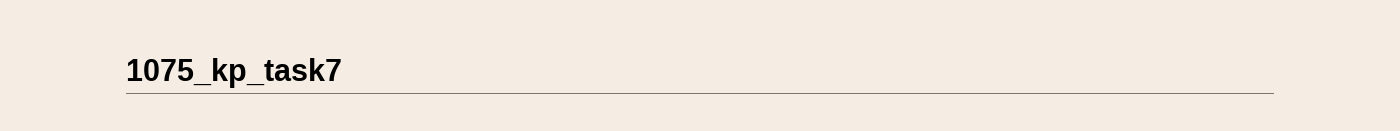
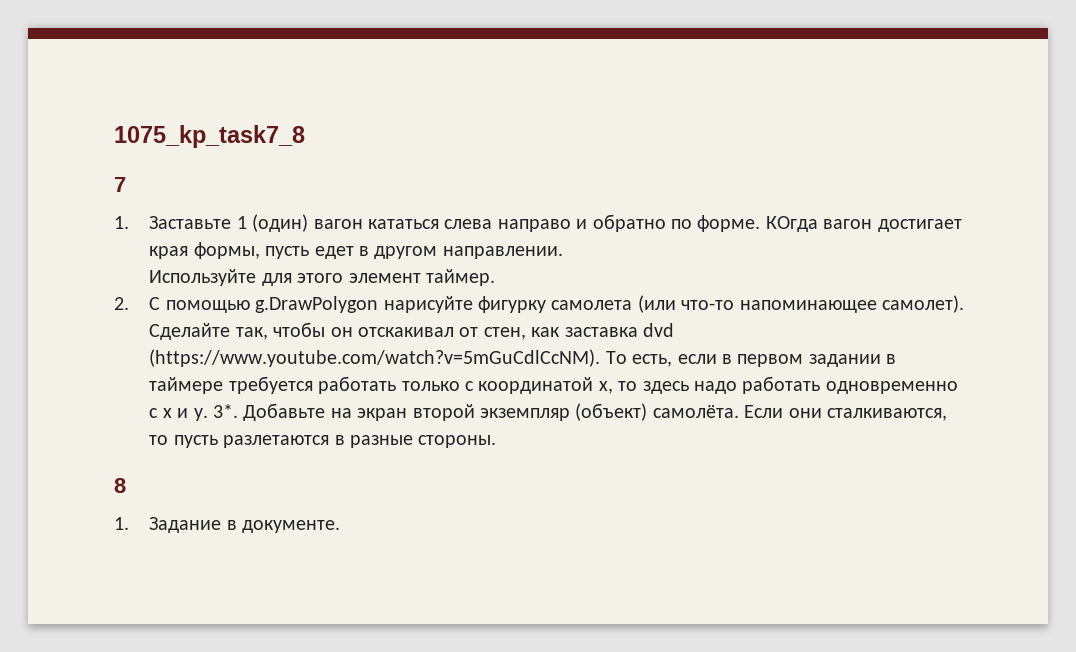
[126,58,342,88] 1075_kp_task7 -> [114,125,305,148] [114,177,126,192] [114,214,962,232] [149,242,563,259] [149,269,495,286] [114,295,964,313] [149,322,674,340] [149,349,897,367] [149,376,958,394] [149,403,947,421] [149,435,497,448] [114,478,126,493] [114,517,341,533] 1075_kp_task7_8 // 7 // 1. Заставьте 1 (один) вагон кататься слева направо и обратно по форме. КОгда вагон достигает края формы, пусть едет в другом направлении. // Используйте для этого элемент таймер. // 2. С помощью g.DrawPolygon нарисуйте фигурку самолета (или что-то напоминающее самолет). Сделайте так, чтобы он отскакивал от стен, как заставка dvd (https://www.youtube.com/watch?v=5mGuCdlCcNM). То есть, если в первом задании в таймере требуется работать только с координатой x, то здесь надо работать одновременно с x и y. 3*. Добавьте на экран второй экземпляр (объект) самолёта. Если они сталкиваются, то пусть разлетаются в разные стороны. // 8 // 1. Задание в документе.

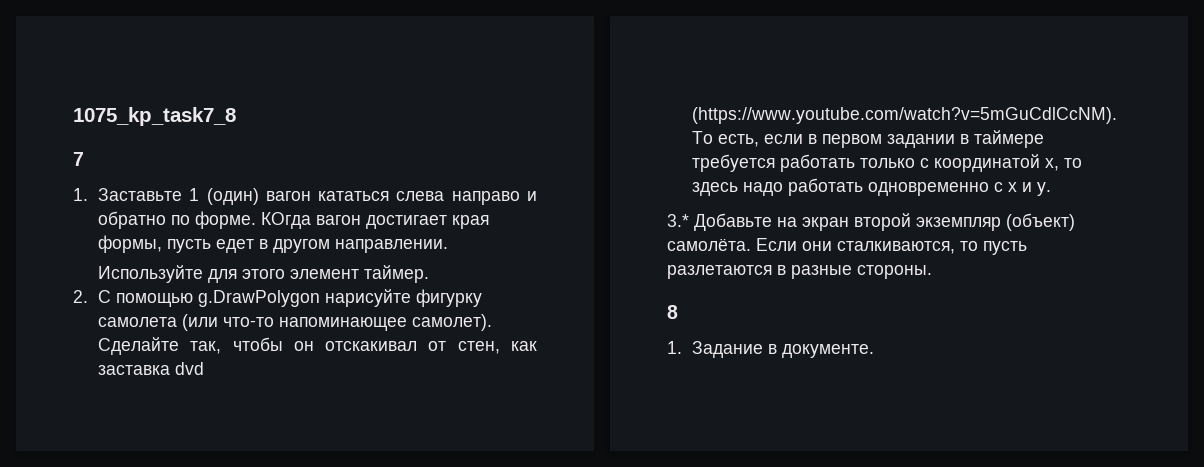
[212,404,238,418] 3*. -> [667,214,689,227] // 3.*

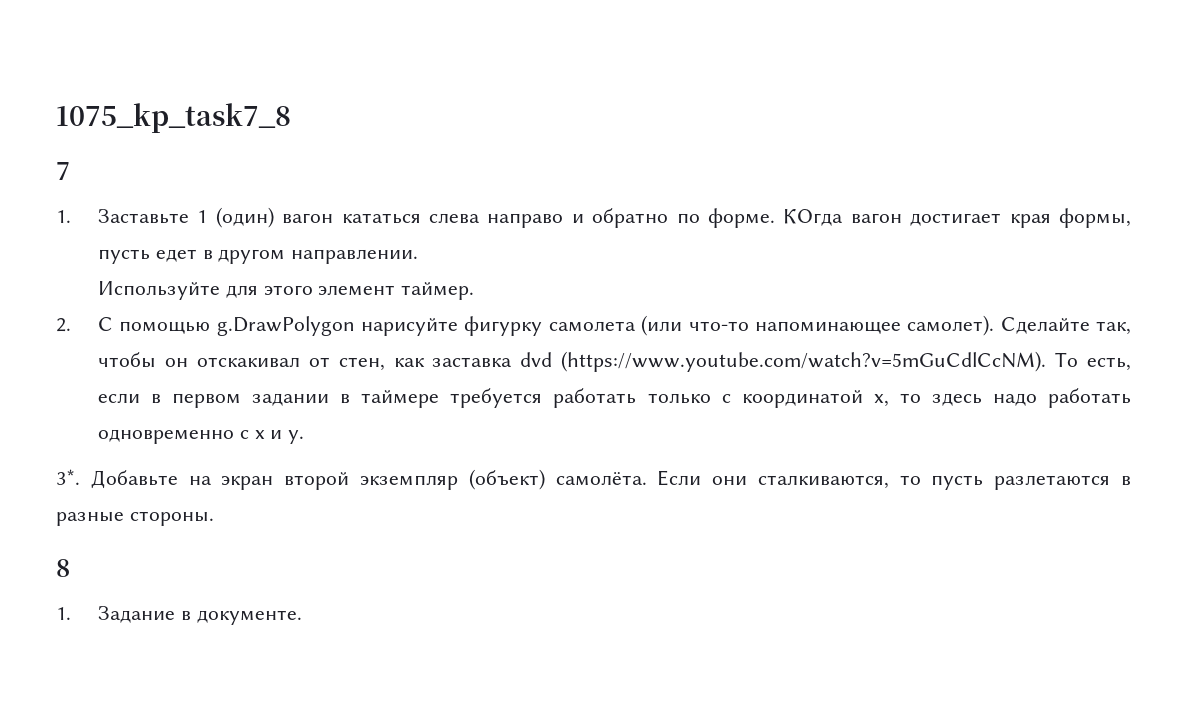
[667,214,689,227] 3.* -> [56,469,80,485] 3*.

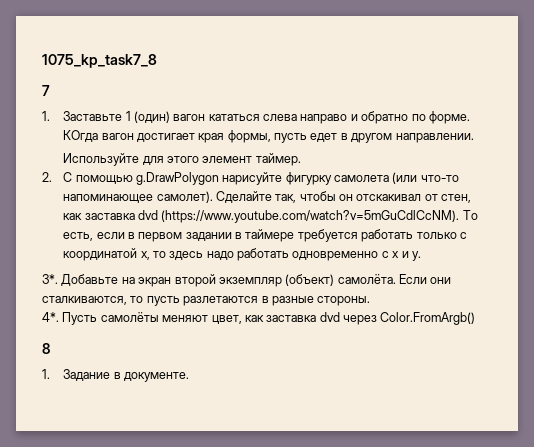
(214, 518) none -> [42,312,476,325] // 4*. Пусть самолёты меняют цвет, как заставка dvd через Color.FromArgb()

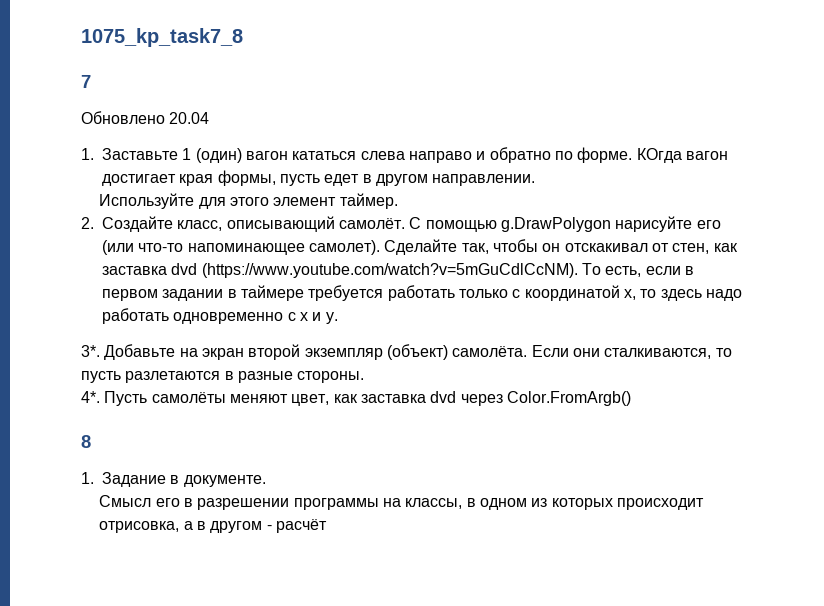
(50, 90) none -> [81,111,210,124] // Обновлено 20.04
(52, 177) none -> [102,216,405,232] Создайте класс, описывающий самолёт.
[285,172,390,185] фигурку самолета -> [696,220,721,229] его
(189, 377) none -> [99,495,704,510] [99,519,327,533] // Смысл его в разрешении программы на классы, в одном из которых происходит отрисовка, а в другом - расчёт

